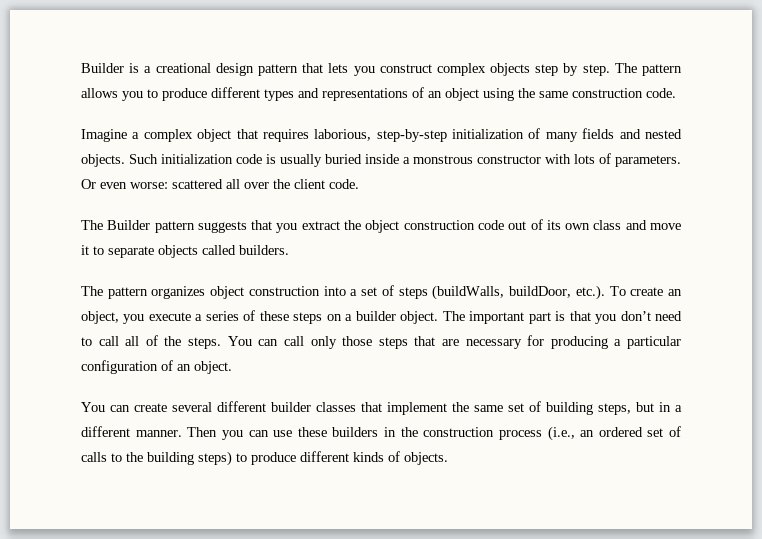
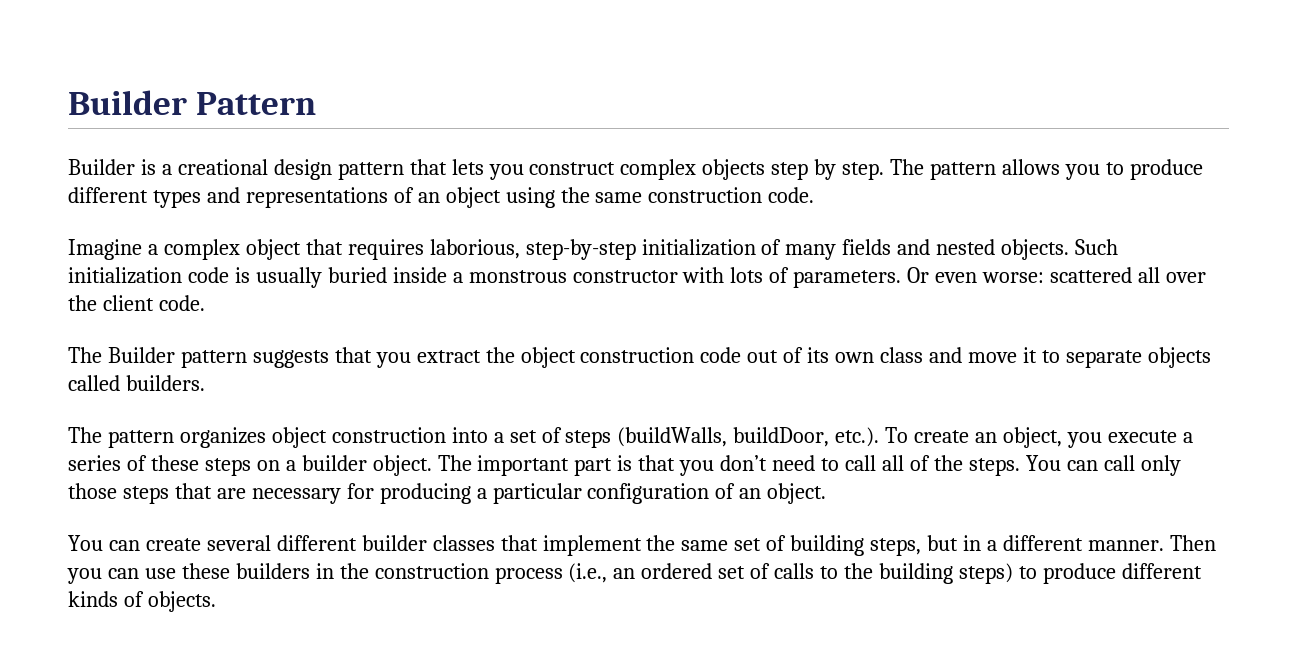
[81,63,124,73] Builder -> [68,90,317,115] [68,159,135,175] Builder Pattern // Builder

